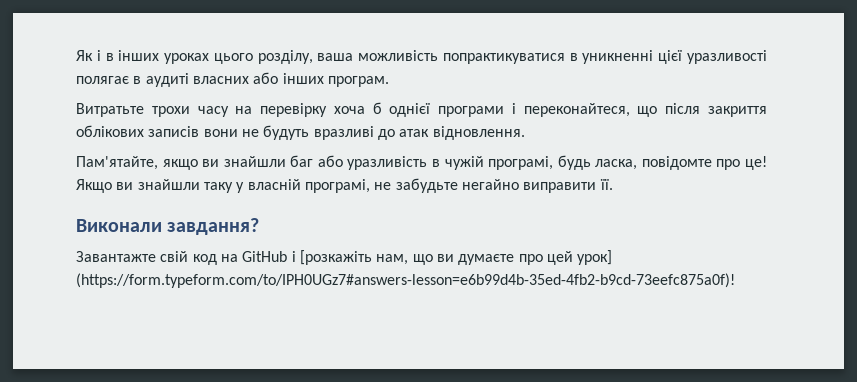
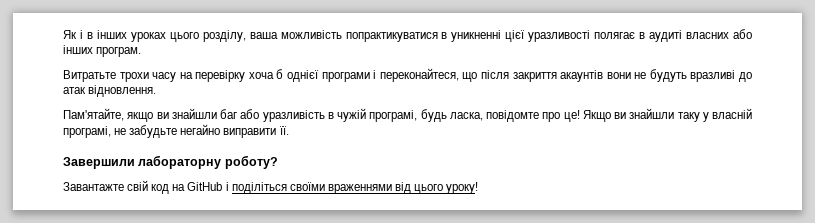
[76,125,200,137] облікових записів -> [560,70,604,82] акаунтів
[76,218,260,235] Виконали завдання? -> [63,155,278,169] Завершили лабораторну роботу?
[299,250,613,265] [76,273,735,288] [розкажіть нам, що ви думаєте про цей урок] (https://form.typeform.com/to/IPH0UGz7#answers-lesson=e6b99d4b-35ed-4fb2-b9cd-73eefc875a0f)! -> [231,182,479,194] поділіться своїми враженнями від цього уроку!

